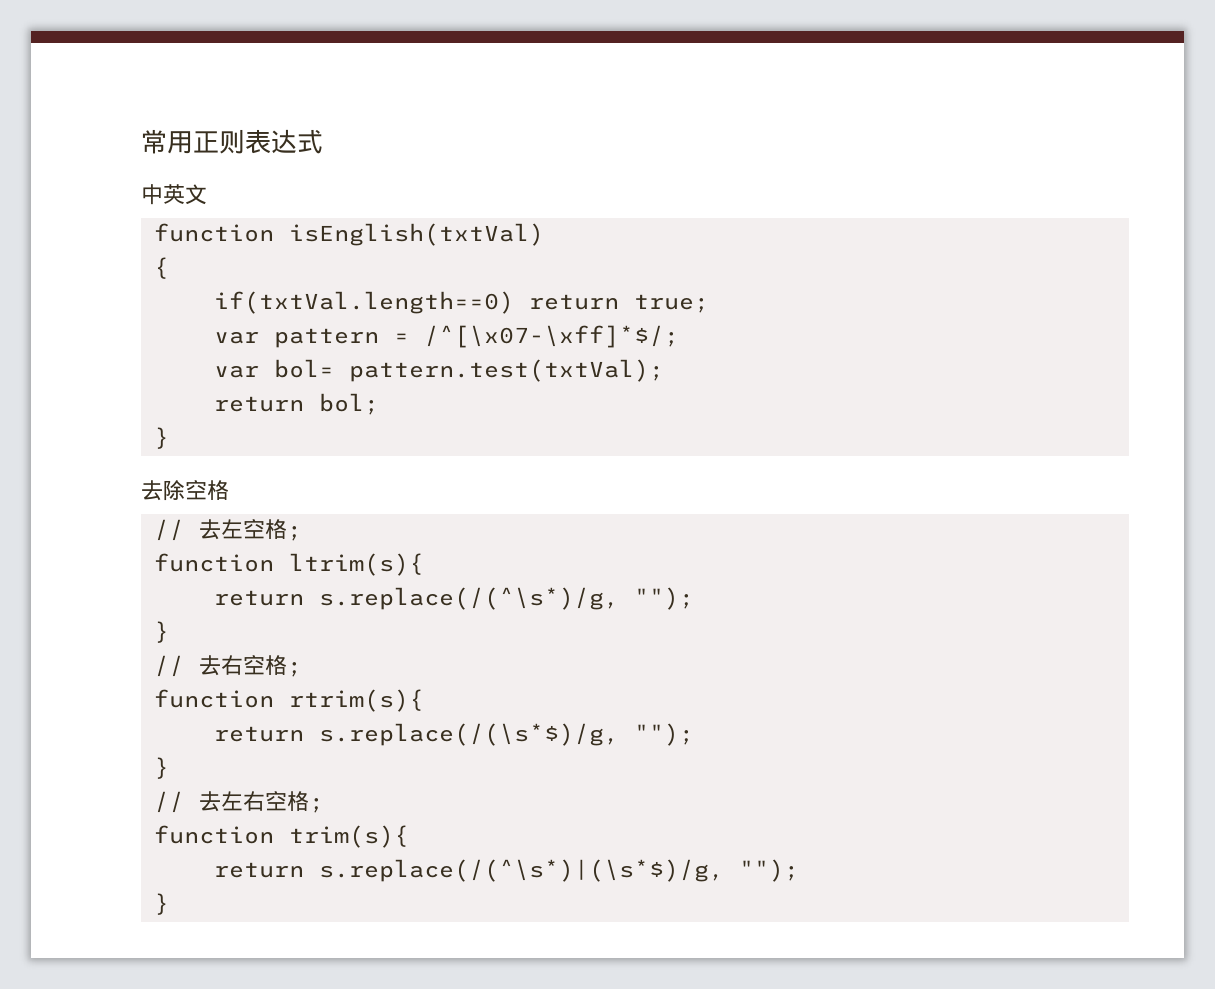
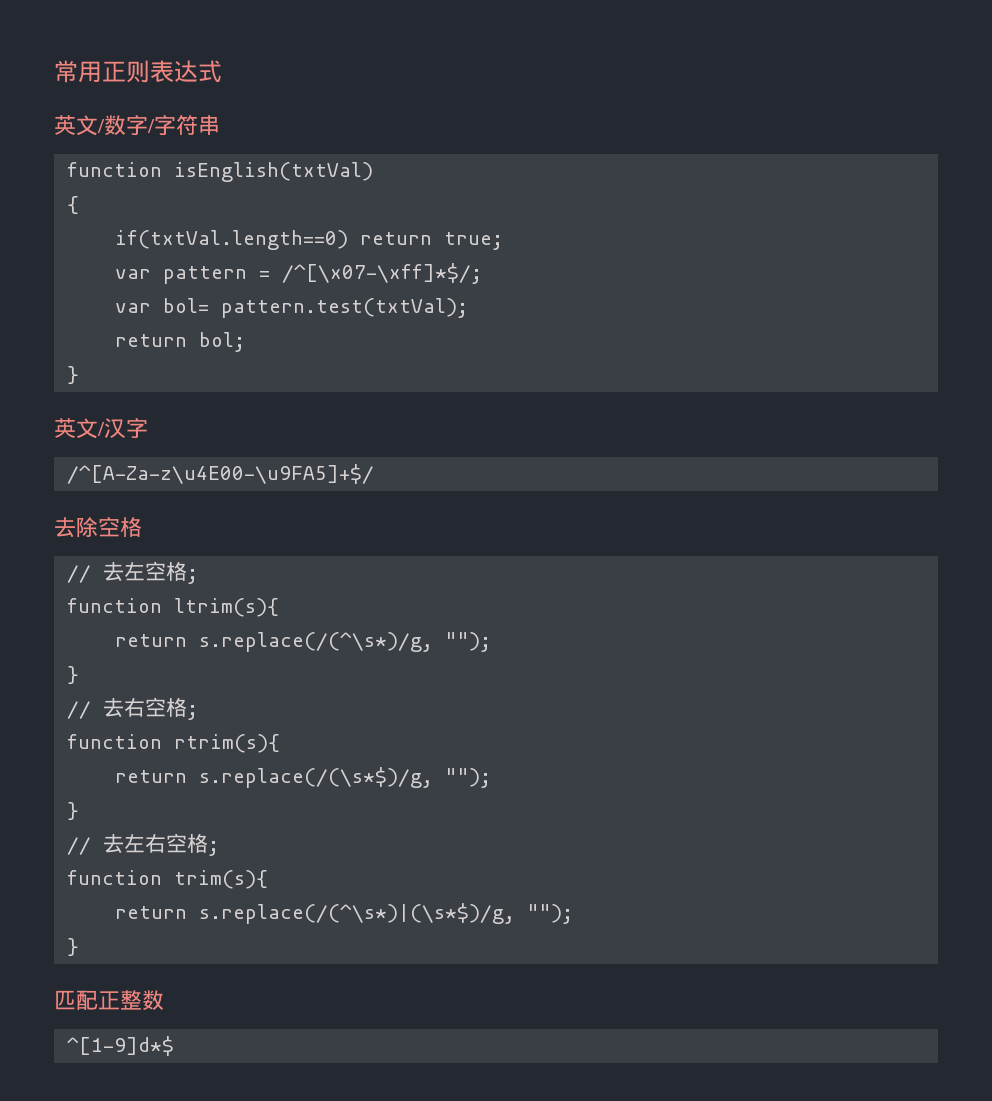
[141,184,207,205] 中英文 -> [54,115,220,136] 英文/数字/字符串
(170, 438) none -> [54,418,148,439] [66,464,374,484] // 英文/汉字 // /^[A-Za-z\u4E00-\u9FA5]+$/
(170, 904) none -> [54,990,164,1011] [66,1036,174,1056] // 匹配正整数 // ^[1-9]d*$

